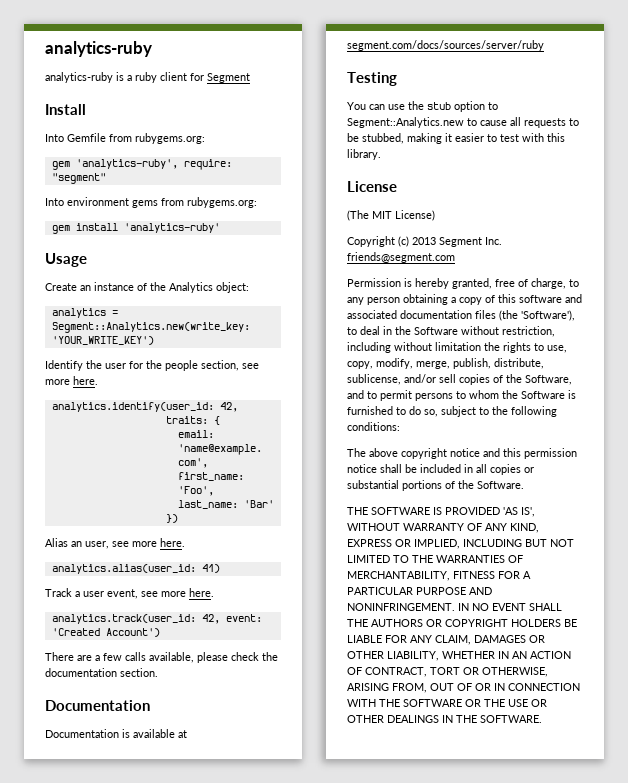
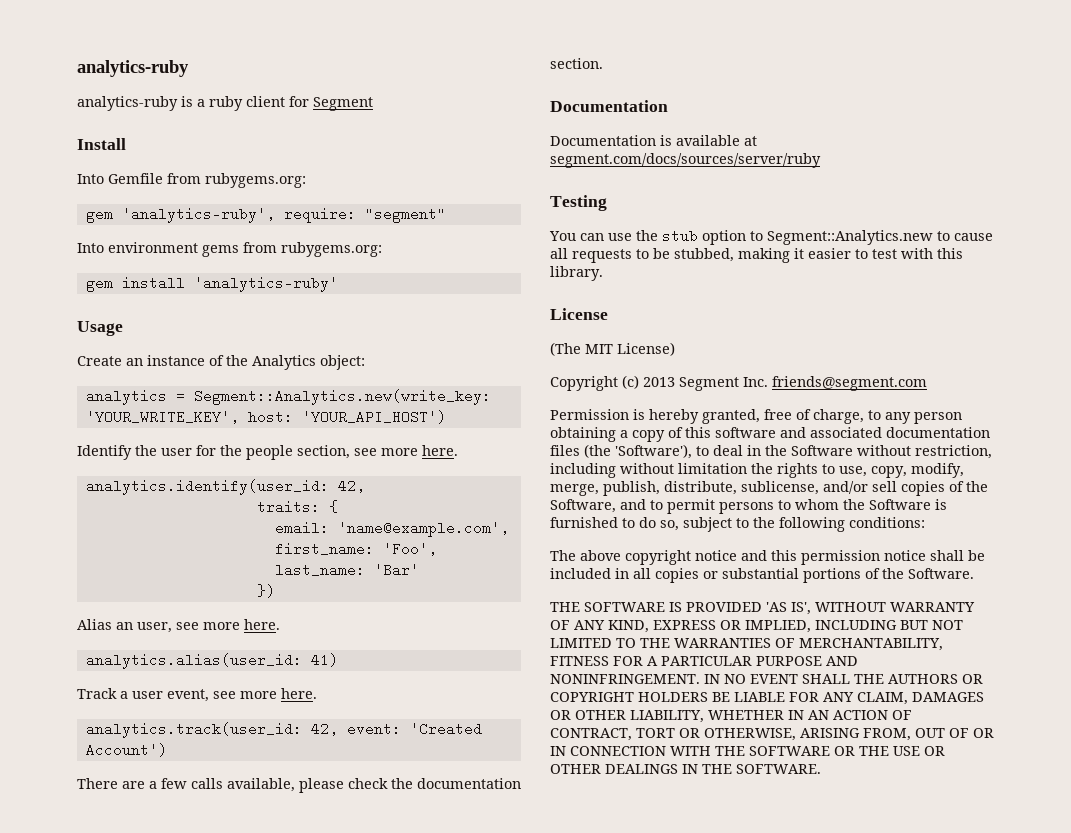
[51,336,154,345] 'YOUR_WRITE_KEY') -> [85,410,446,424] 'YOUR_WRITE_KEY', host: 'YOUR_API_HOST')

